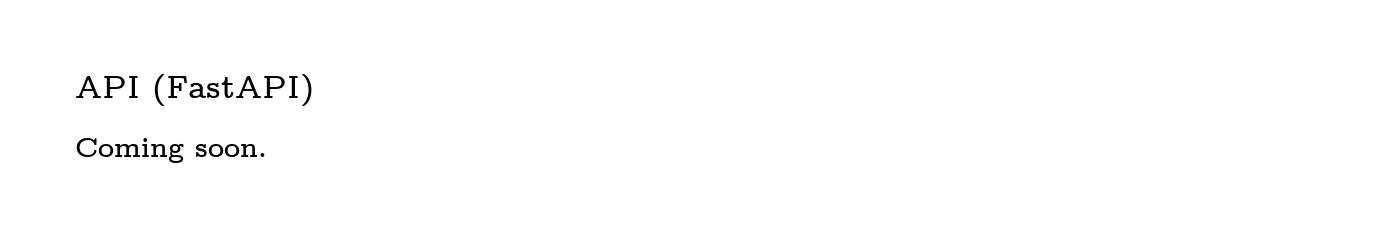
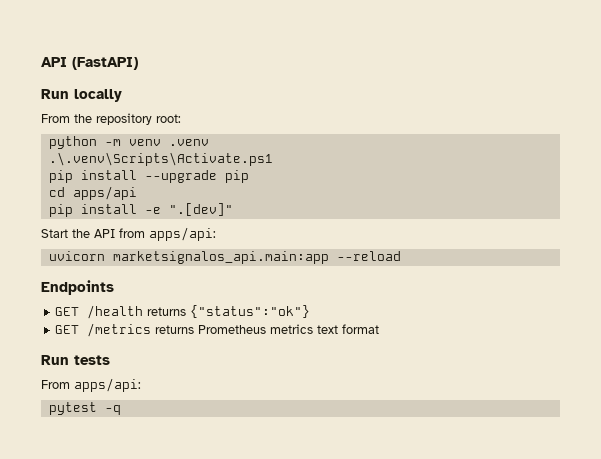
[75,138,267,163] Coming soon. -> [41,89,122,102] [41,113,181,125] [48,136,209,149] [48,152,273,166] [48,170,249,183] [48,186,137,200] [48,203,233,217] [41,227,216,241] [48,251,401,264] [41,280,114,295] [55,305,311,319] [55,323,380,337] [41,355,110,365] [41,378,141,392] [48,402,121,415] Run locally // From the repository root: // python -m venv .venv // .\.venv\Scripts\Activate.ps1 // pip install --upgrade pip // cd apps/api // pip install -e ".[dev]" // Start the API from apps/api: // uvicorn marketsignalos_api.main:app --reload // Endpoints // GET /health returns {"status":"ok"} // GET /metrics returns Prometheus metrics text format // Run tests // From apps/api: // pytest -q

